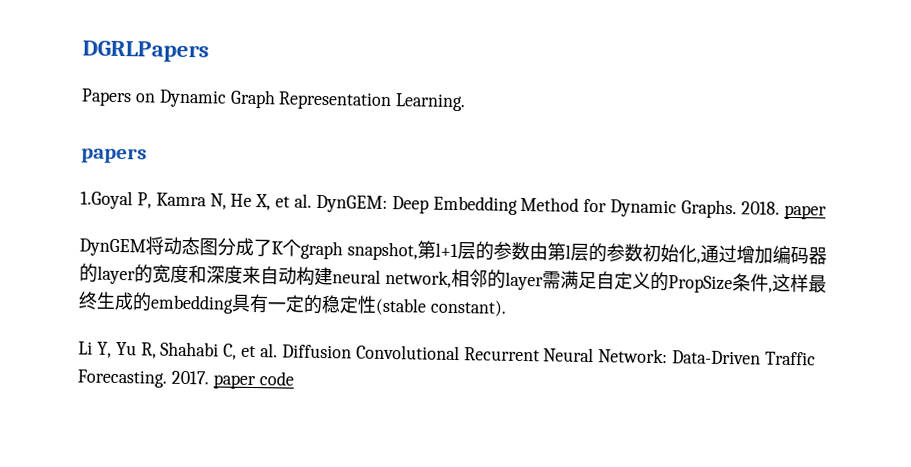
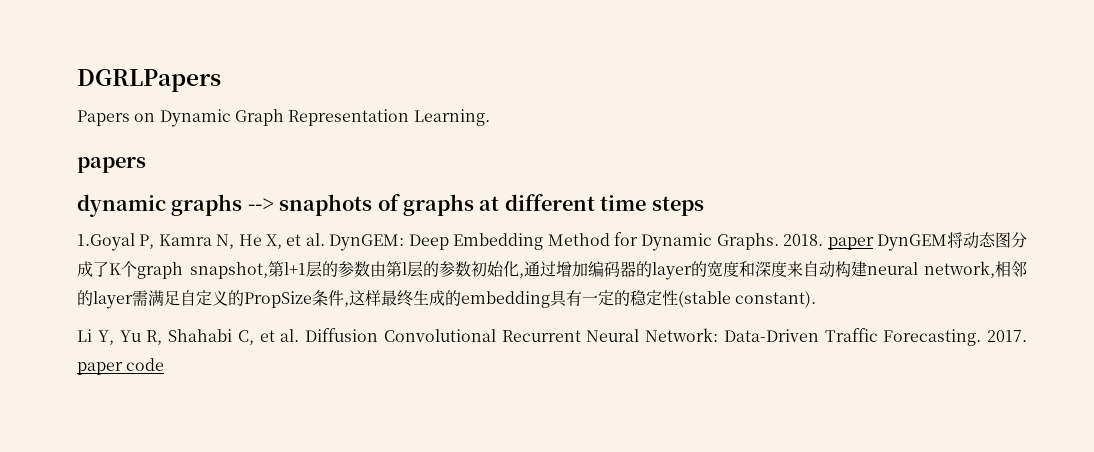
(147, 155) none -> [77,194,704,217] // dynamic graphs --> snaphots of graphs at different time steps
(827, 212) // -> (874, 243) none

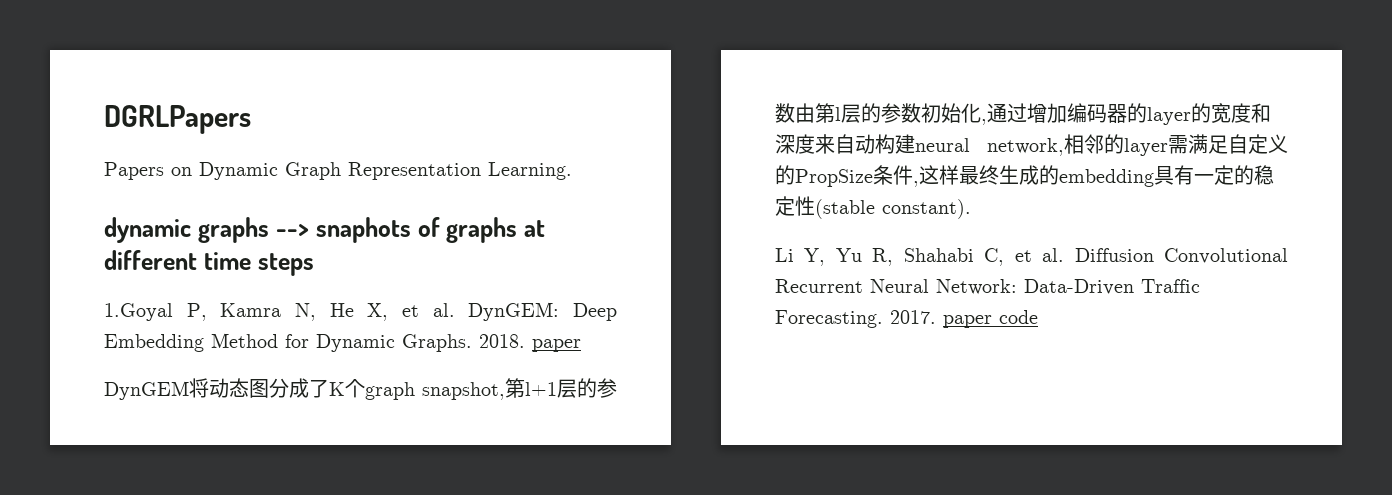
[77,157,146,173] // papers -> (572, 171) none
(874, 243) none -> (581, 345) //

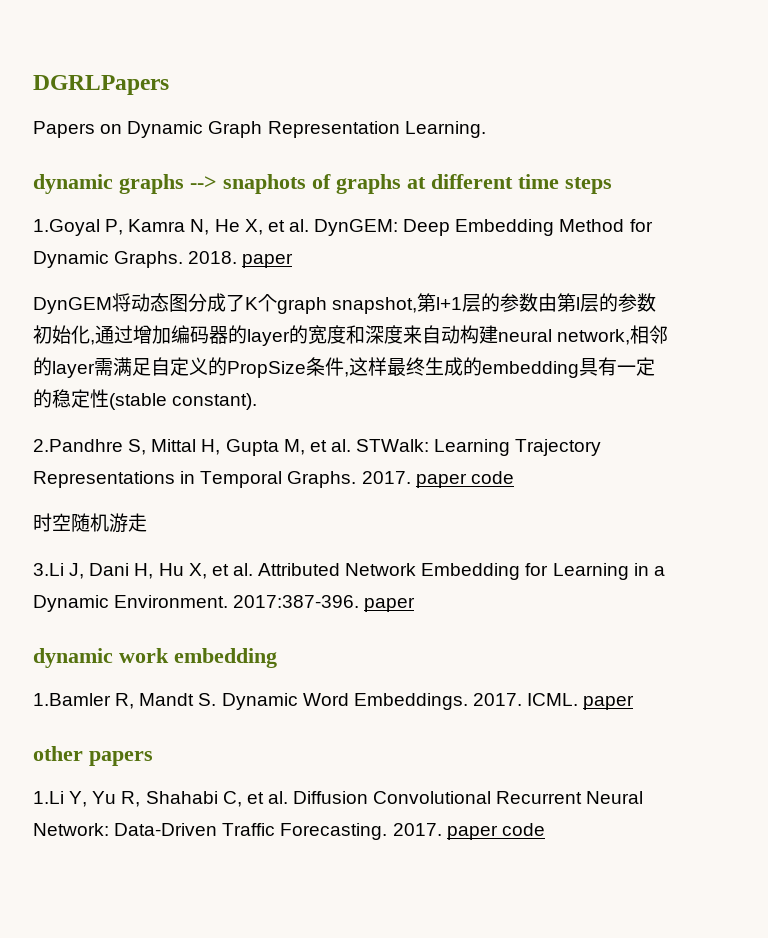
[775,248,794,262] Li -> [33,439,602,456] [33,471,514,488] [33,513,147,533] [33,563,665,580] [33,595,416,612] [33,648,277,668] [33,693,635,710] [33,746,153,766] [33,791,64,804] 2.Pandhre S, Mittal H, Gupta M, et al. STWalk: Learning Trajectory Representations in Temporal Graphs. 2017. paper code // 时空随机游走 // 3.Li J, Dani H, Hu X, et al. Attributed Network Embedding for Learning in a Dynamic Environment. 2017:387-396. paper // dynamic work embedding // 1.Bamler R, Mandt S. Dynamic Word Embeddings. 2017. ICML. paper // other papers // 1.Li

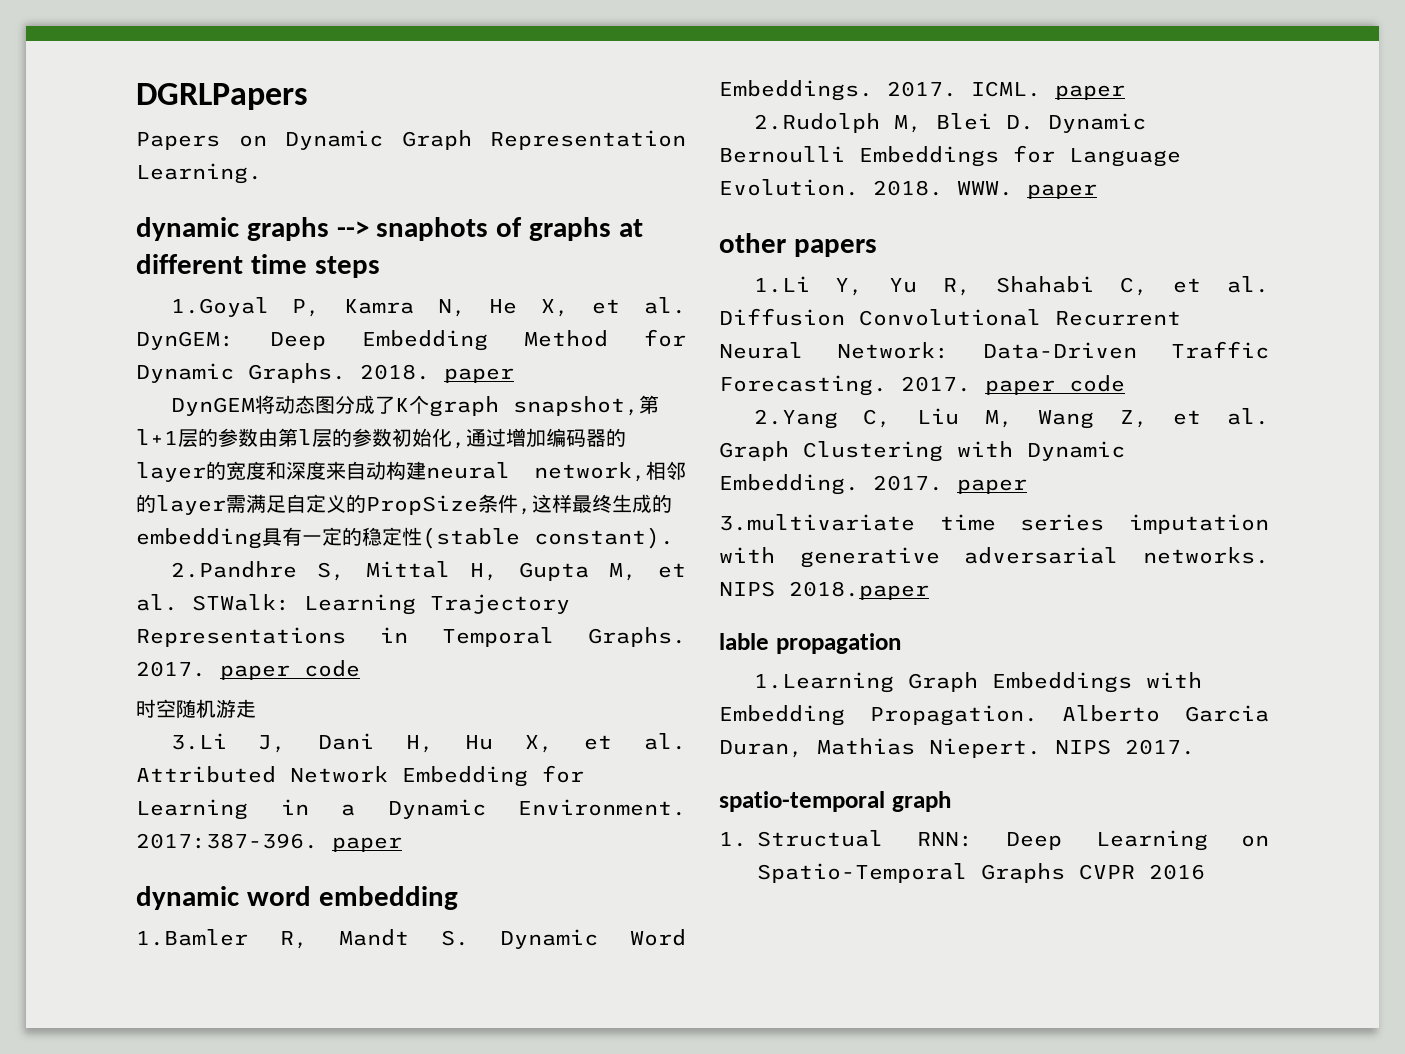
[119,648,169,663] work -> [246,886,311,906] word
(635, 702) none -> [753,113,1146,133] [719,145,1181,167] [719,179,1097,199] // 2.Rudolph M, Blei D. Dynamic Bernoulli Embeddings for Language Evolution. 2018. WWW. paper
(545, 829) none -> [753,408,1269,429] [719,441,1125,462] [719,474,1027,495] [719,514,1269,534] [719,547,1269,568] [719,581,929,600] [719,633,901,654] [753,672,1202,693] [719,705,1269,726] [719,738,1195,758] [719,791,951,812] [719,830,1269,851] [757,863,1205,883] // 2.Yang C, Liu M, Wang Z, et al. Graph Clustering with Dynamic Embedding. 2017. paper // 3.multivariate time series imputation with generative adversarial networks. NIPS 2018.paper // lable propagation // 1.Learning Graph Embeddings with Embedding Propagation. Alberto Garcia Duran, Mathias Niepert. NIPS 2017. // spatio-temporal graph // 1. Structual RNN: Deep Learning on Spatio-Temporal Graphs CVPR 2016

